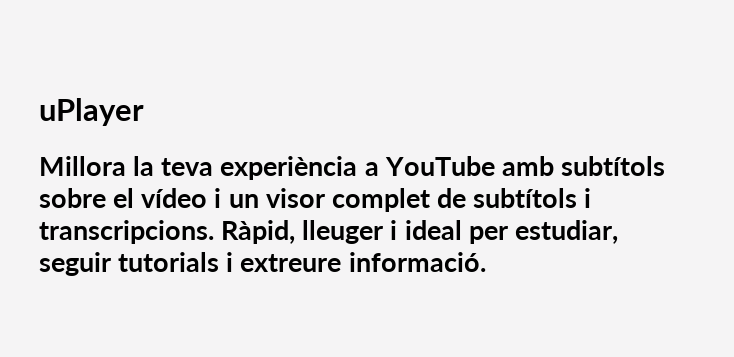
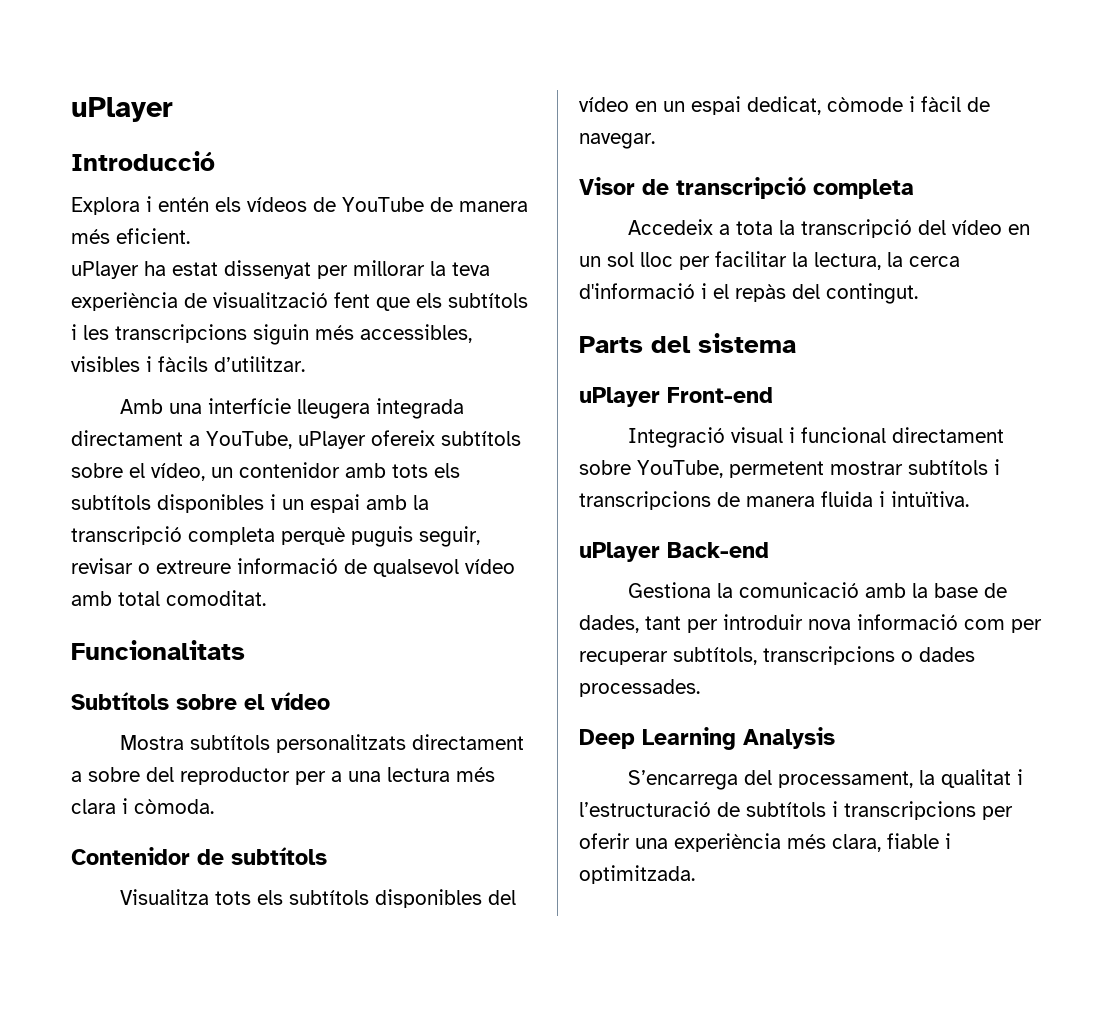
[39,156,666,180] [39,188,592,212] [39,220,618,244] [39,252,486,276] Millora la teva experiència a YouTube amb subtítols sobre el vídeo i un visor complet de subtítols i transcripcions. Ràpid, lleuger i ideal per estudiar, seguir tutorials i extreure informació. -> [71,151,215,171] [71,196,528,215] [71,228,190,244] [71,260,490,279] [71,292,528,311] [71,324,472,345] [71,356,305,372] [120,398,465,419] [71,430,521,449] [71,462,460,481] [71,494,429,513] [71,526,480,547] [71,558,515,577] [71,590,266,606] [71,640,245,660] [71,692,330,710] [120,734,525,753] [71,767,495,785] [71,798,214,814] [71,847,327,865] [120,889,517,908] [579,96,990,115] [579,133,655,149] [579,177,914,199] [628,219,1031,238] [579,251,960,270] [579,283,918,304] [579,333,796,353] [579,387,773,407] [628,427,1005,448] [579,459,1000,478] [579,491,969,510] [579,542,769,562] [628,582,1008,598] [579,614,1042,633] [579,646,975,665] [579,679,700,697] [579,727,835,750] [628,769,1024,790] [579,801,1013,820] [579,833,951,852] [579,865,695,884] Introducció // Explora i entén els vídeos de YouTube de manera més eficient. // uPlayer ha estat dissenyat per millorar la teva experiència de visualització fent que els subtítols i les transcripcions siguin més accessibles, visibles i fàcils d’utilitzar. // Amb una interfície lleugera integrada directament a YouTube, uPlayer ofereix subtítols sobre el vídeo, un contenidor amb tots els subtítols disponibles i un espai amb la transcripció completa perquè puguis seguir, revisar o extreure informació de qualsevol vídeo amb total comoditat. // Funcionalitats // Subtítols sobre el vídeo // Mostra subtítols personalitzats directament a sobre del reproductor per a una lectura més clara i còmoda. // Contenidor de subtítols // Visualitza tots els subtítols disponibles del vídeo en un espai dedicat, còmode i fàcil de navegar. // Visor de transcripció completa // Accedeix a tota la transcripció del vídeo en un sol lloc per facilitar la lectura, la cerca d'informació i el repàs del contingut. // Parts del sistema // uPlayer Front-end // Integració visual i funcional directament sobre YouTube, permetent mostrar subtítols i transcripcions de manera fluida i intuïtiva. // uPlayer Back-end // Gestiona la comunicació amb la base de dades, tant per introduir nova informació com per recuperar subtítols, transcripcions o dades processades. // Deep Learning Analysis // S’encarrega del processament, la qualitat i l’estructuració de subtítols i transcripcions per oferir una experiència més clara, fiable i optimitzada.

